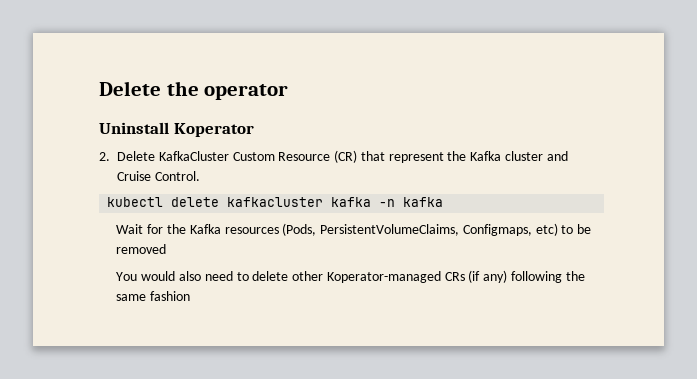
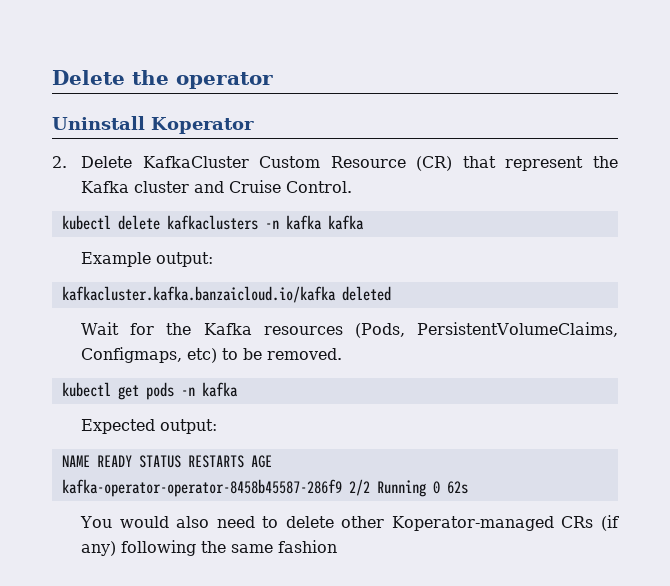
[227,197,444,207] kafkacluster kafka -n kafka -> [166,215,364,230] [80,252,213,267] [61,286,391,303] kafkaclusters -n kafka kafka // Example output: // kafkacluster.kafka.banzaicloud.io/kafka deleted
[116,244,167,254] removed -> [266,348,342,360] [61,382,238,400] [80,419,217,434] [61,455,272,468] [61,479,468,497] removed. // kubectl get pods -n kafka // Expected output: // NAME READY STATUS RESTARTS AGE // kafka-operator-operator-8458b45587-286f9 2/2 Running 0 62s

